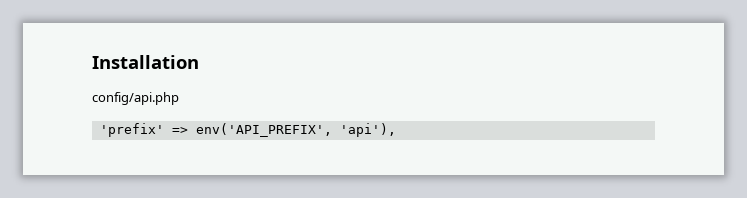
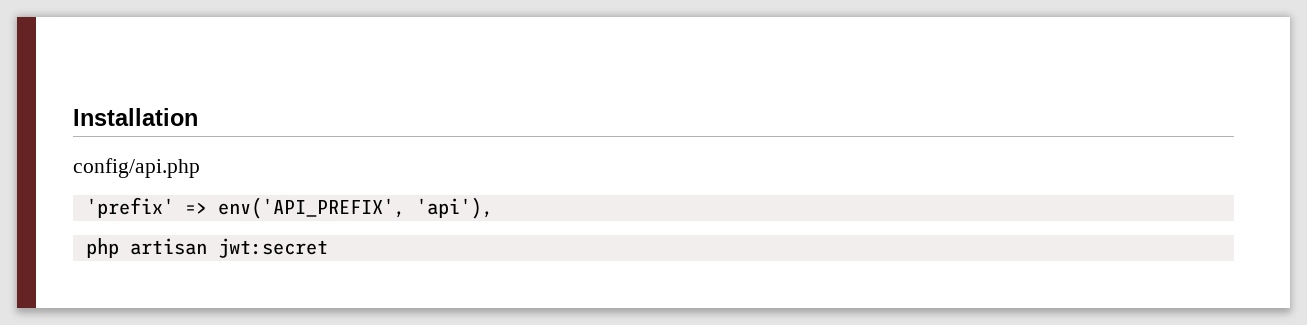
(396, 130) none -> [85,238,328,258] // php artisan jwt:secret

